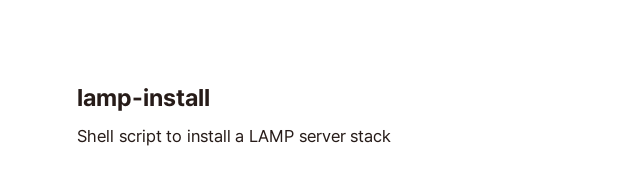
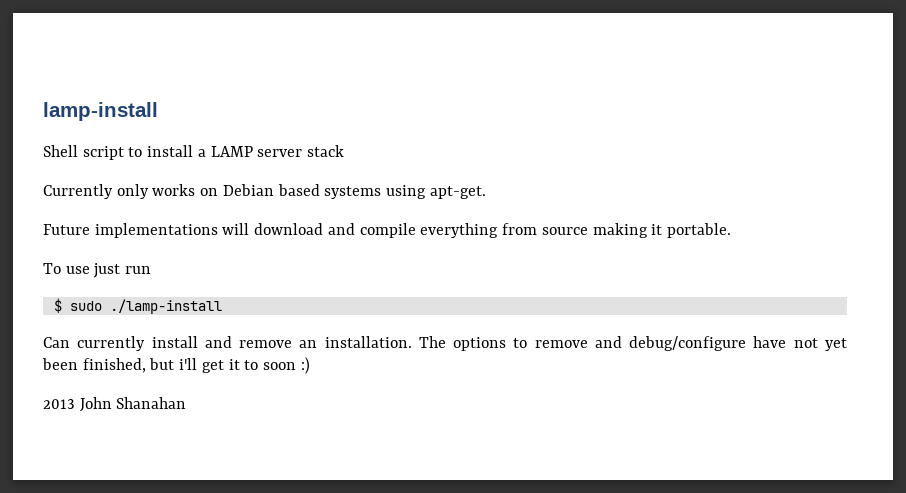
(392, 136) none -> [43,184,486,199] [43,223,731,238] [43,263,152,278] [53,298,222,314] [43,336,847,351] [42,357,310,374] [43,397,187,412] // Currently only works on Debian based systems using apt-get. // Future implementations will download and compile everything from source making it portable. // To use just run // $ sudo ./lamp-install // Can currently install and remove an installation. The options to remove and debug/configure have not yet been finished, but i'll get it to soon :) // 2013 John Shanahan

